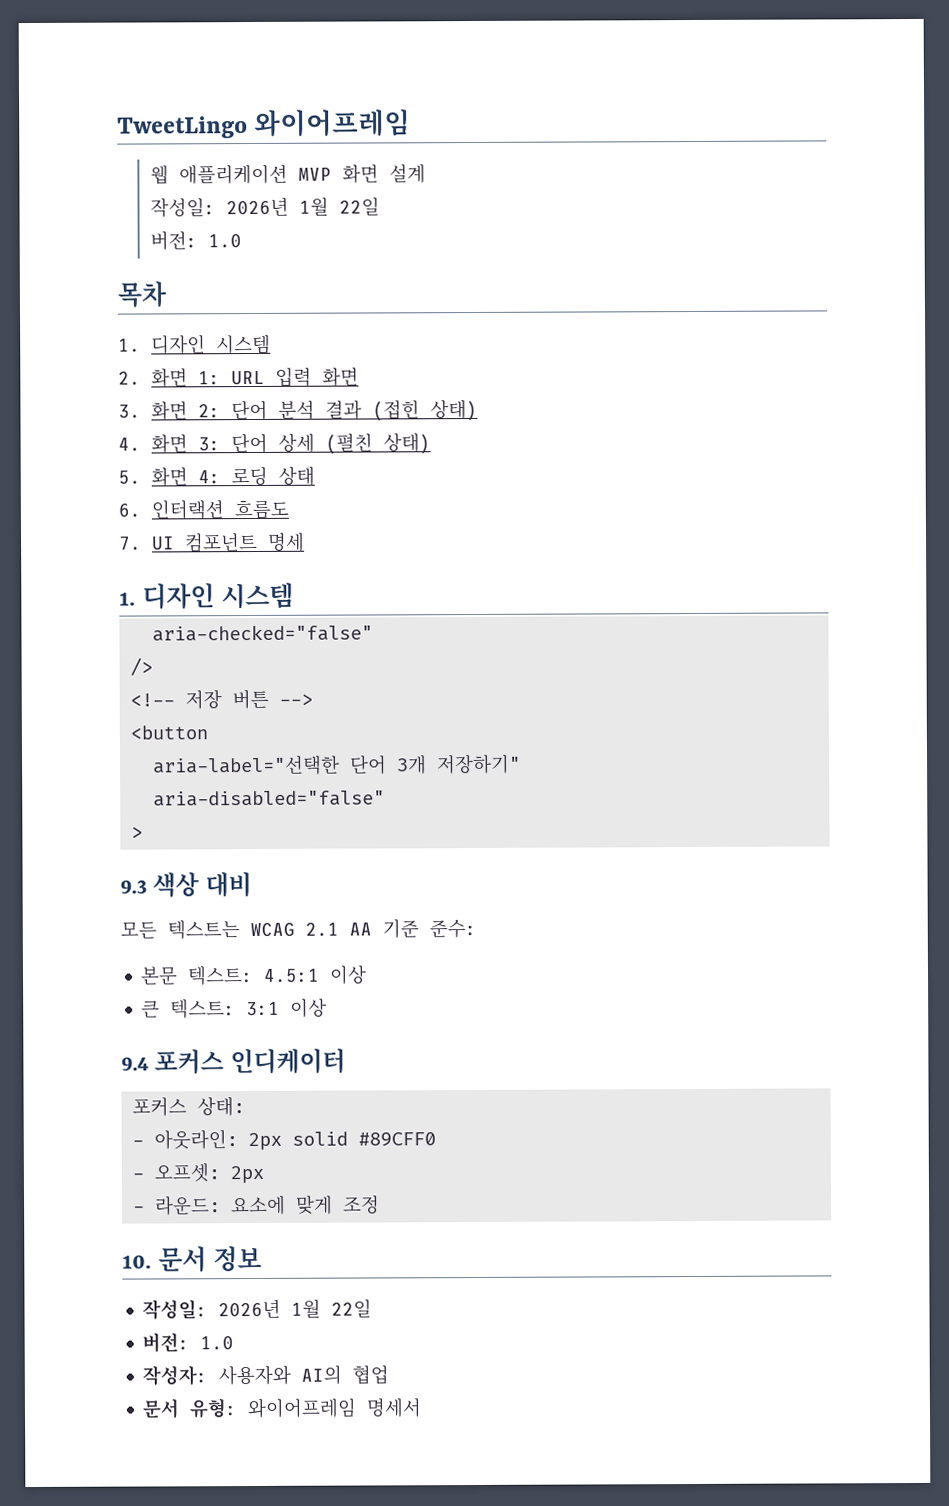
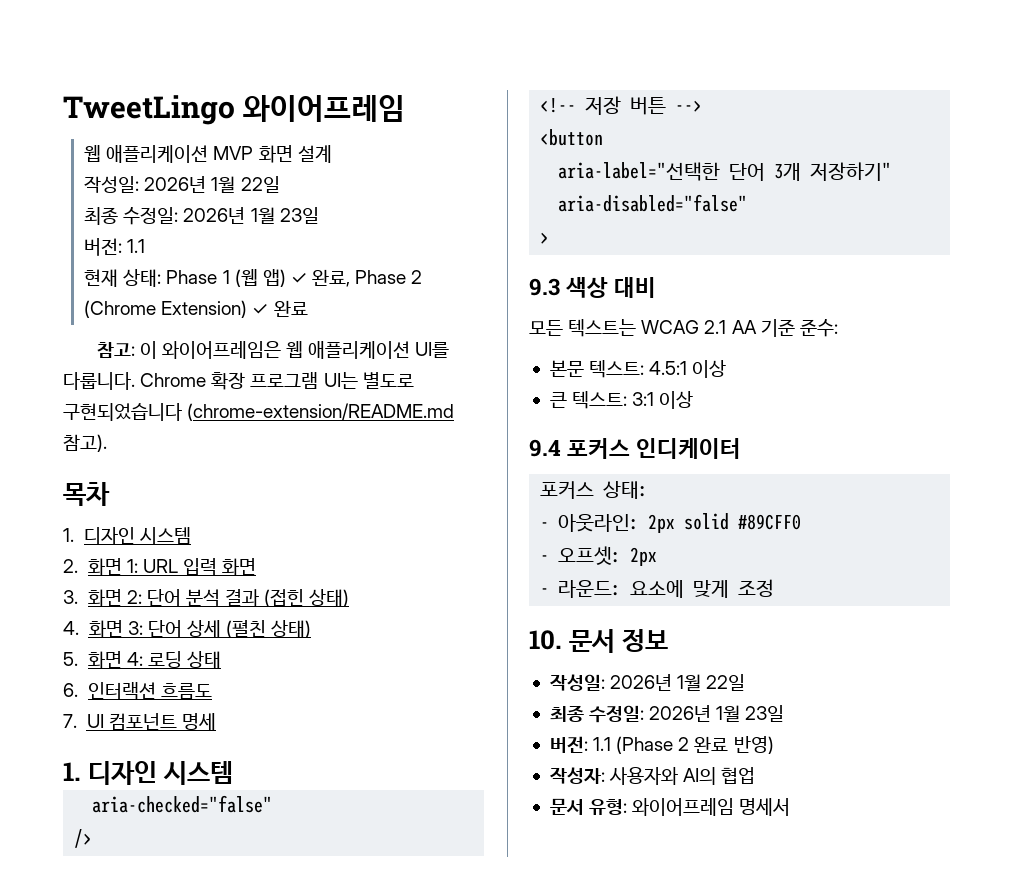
[149,231,242,251] 버전: 1.0 -> [84,207,319,225] [84,238,146,256] [84,269,423,287] [84,300,308,318] [96,341,450,359] [63,372,414,390] [63,403,455,421] [63,434,107,452] 최종 수정일: 2026년 1월 23일 // 버전: 1.1 // 현재 상태: Phase 1 (웹 앱) ✓ 완료, Phase 2 (Chrome Extension) ✓ 완료 // 참고: 이 와이어프레임은 웹 애플리케이션 UI를 다룹니다. Chrome 확장 프로그램 UI는 별도로 구현되었습니다 (chrome-extension/README.md 참고).
[142,1332,235,1353] 버전: 1.0 -> [549,705,785,723] [549,736,774,754] 최종 수정일: 2026년 1월 23일 // 버전: 1.1 (Phase 2 완료 반영)

